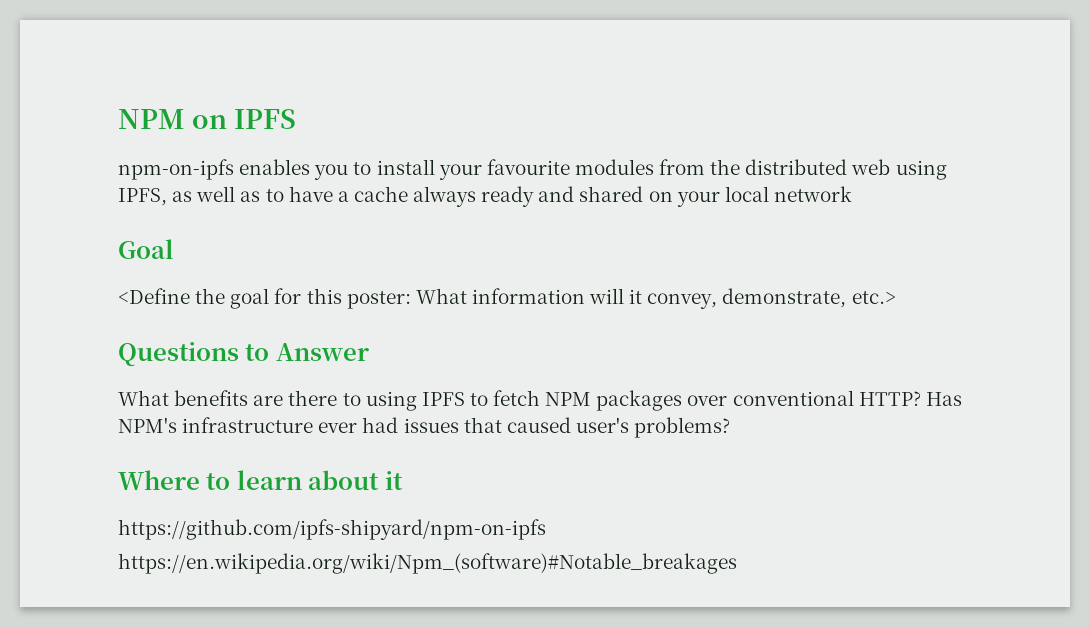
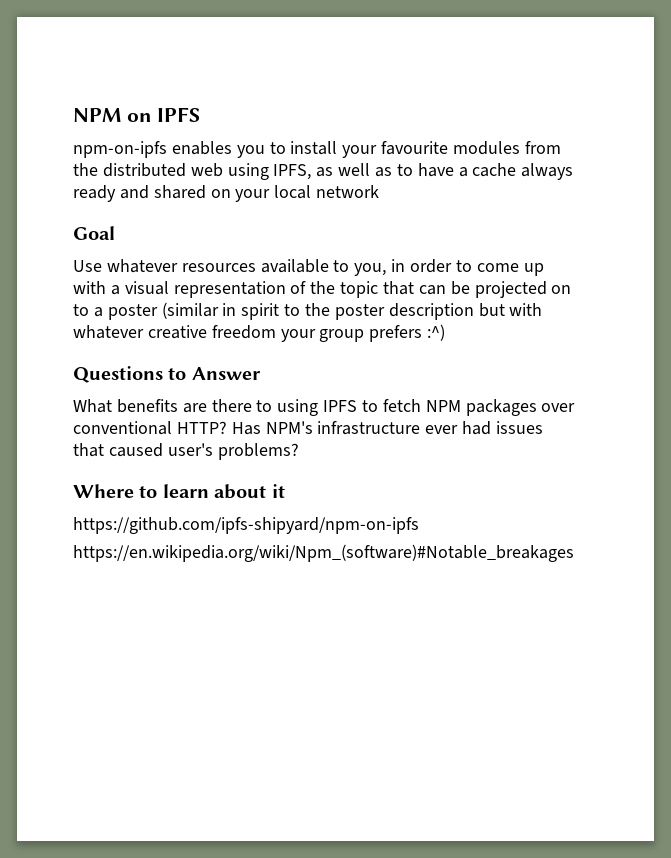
[118,288,896,309] <Define the goal for this poster: What information will it convey, demonstrate, etc.> -> [73,259,544,276] [73,281,572,298] [73,302,543,320] [73,324,446,342] Use whatever resources available to you, in order to come up with a visual representation of the topic that can be projected on to a poster (similar in spirit to the poster description but with whatever creative freedom your group prefers :^)

